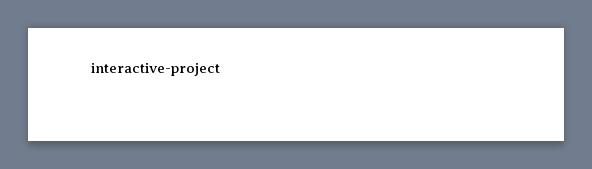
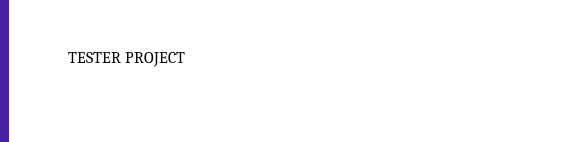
[91,63,220,76] interactive-project -> [68,52,186,67] TESTER PROJECT

